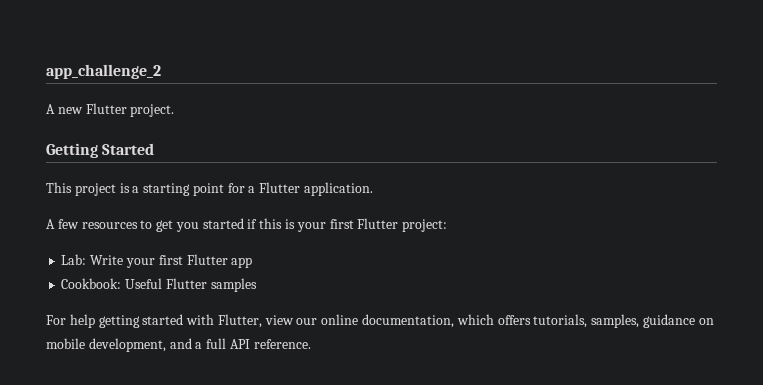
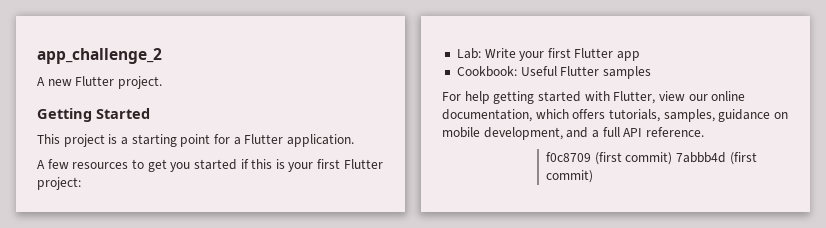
(311, 344) none -> [546,152,757,165] [546,170,594,183] // f0c8709 (first commit) 7abbb4d (first commit)

